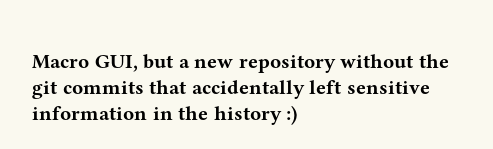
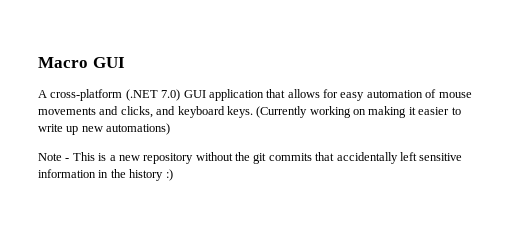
[94,54,174,72] GUI, but -> [92,57,125,68] [38,89,472,101] [38,106,461,118] [38,123,171,135] [38,152,107,161] GUI // A cross-platform (.NET 7.0) GUI application that allows for easy automation of mouse movements and clicks, and keyboard keys. (Currently working on making it easier to write up new automations) // Note - This is

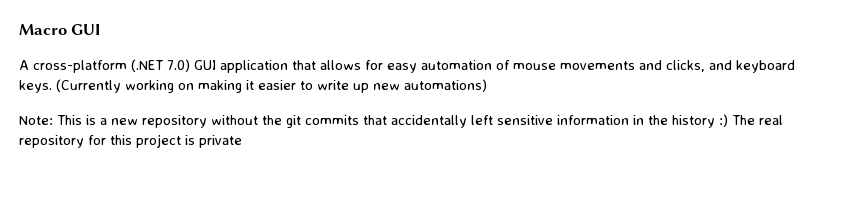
[38,153,70,161] Note - -> [19,116,53,125] Note:
(173, 175) none -> [732,115,783,125] [19,134,242,148] The real repository for this project is private

